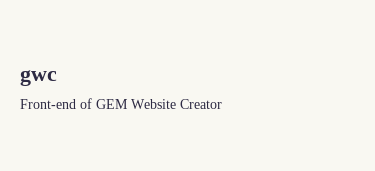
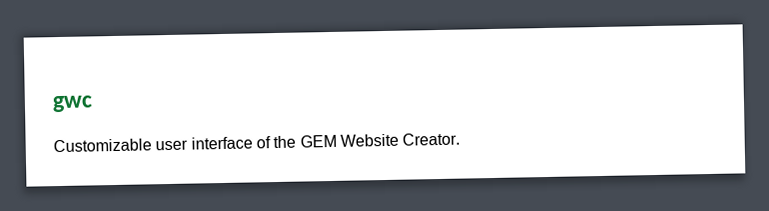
[20,98,92,109] Front-end of -> [53,135,297,153] Customizable user interface of the
[180,99,222,109] Creator -> [402,132,461,146] Creator.

